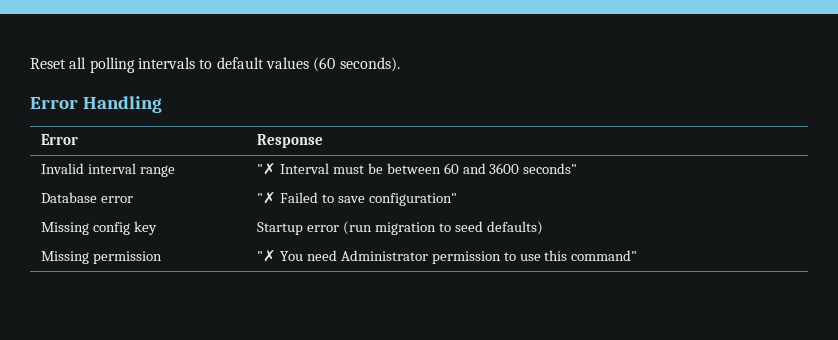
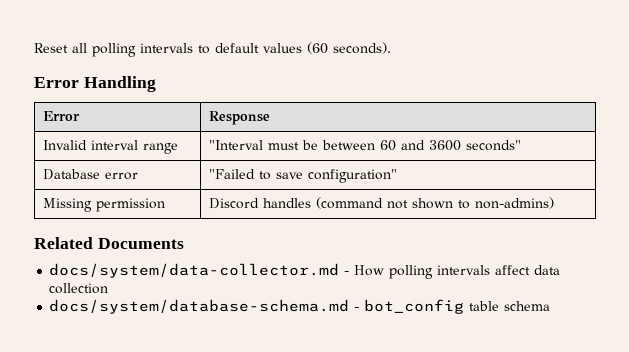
[257,163,329,175] "✗ Interval -> [208,140,263,150] "Interval
[257,192,318,204] "✗ Failed -> [208,169,255,179] "Failed
[92,221,157,235] [257,221,543,235] [41,251,162,264] [257,250,638,264] config key | Startup error (run migration to seed defaults) // Missing permission | "✗ You need Administrator permission to use this command" -> [95,198,165,212] [208,197,554,209] [34,237,184,249] [49,263,561,279] [49,283,109,294] [49,299,551,314] permission | Discord handles (command not shown to non-admins) // Related Documents // docs/system/data-collector.md - How polling intervals affect data collection // docs/system/database-schema.md - bot_config table schema

